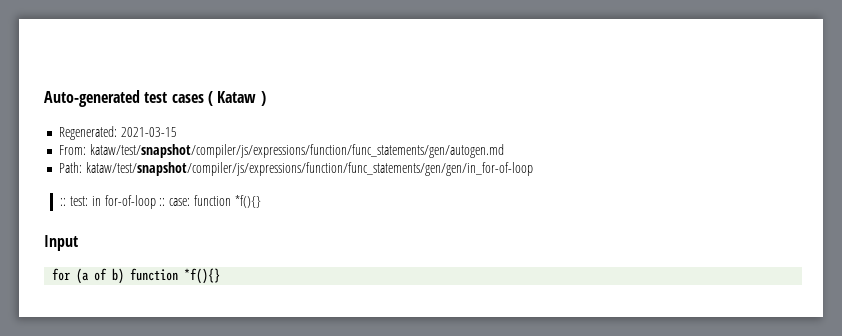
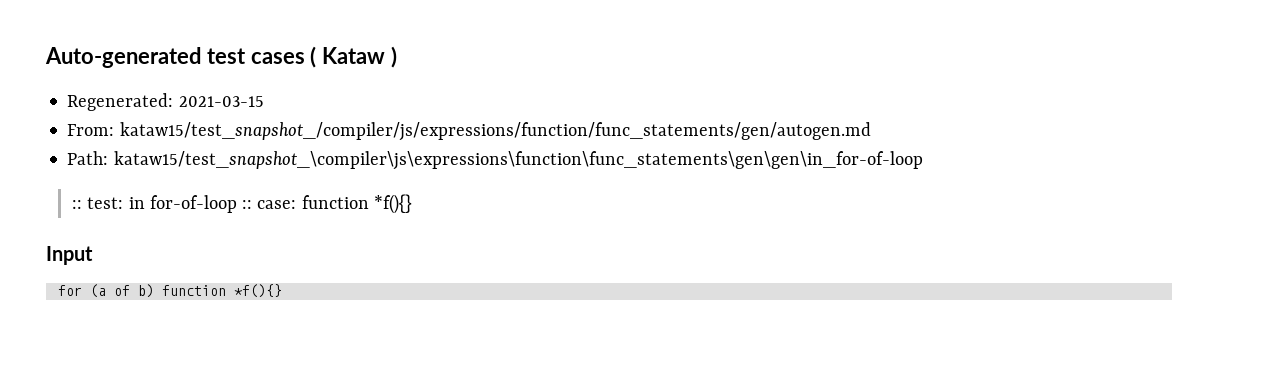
[90,144,505,158] kataw/test/snapshot/compiler/js/expressions/function/func_statements/gen/autogen.md -> [119,122,871,141] kataw15/test_snapshot_/compiler/js/expressions/function/func_statements/gen/autogen.md
[86,162,534,176] kataw/test/snapshot/compiler/js/expressions/function/func_statements/gen/gen/in_for-of-loop -> [113,151,923,170] kataw15/test_snapshot_\compiler\js\expressions\function\func_statements\gen\gen\in_for-of-loop

